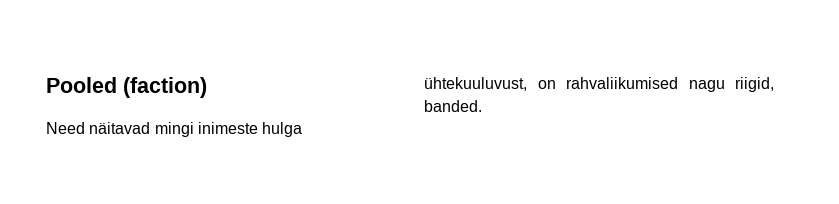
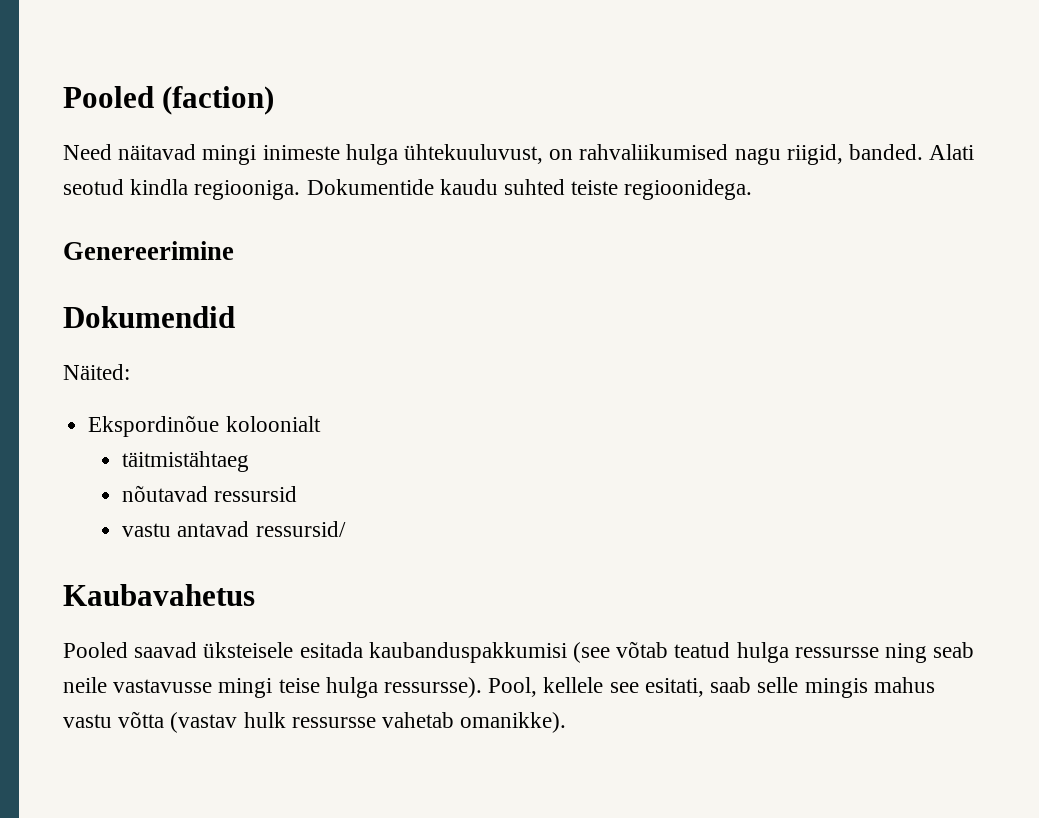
(482, 106) none -> [929,144,975,160] [63,179,753,200] [63,241,234,260] [63,306,235,328] [63,364,130,380] [88,415,321,437] [122,451,250,472] [122,485,298,502] [122,521,346,537] [63,584,255,606] [63,641,975,663] [63,677,935,698] [63,711,567,733] Alati seotud kindla regiooniga. Dokumentide kaudu suhted teiste regioonidega. // Genereerimine // Dokumendid // Näited: // Ekspordinõue koloonialt // täitmistähtaeg // nõutavad ressursid // vastu antavad ressursid/ // Kaubavahetus // Pooled saavad üksteisele esitada kaubanduspakkumisi (see võtab teatud hulga ressursse ning seab neile vastavusse mingi teise hulga ressursse). Pool, kellele see esitati, saab selle mingis mahus vastu võtta (vastav hulk ressursse vahetab omanikke).

